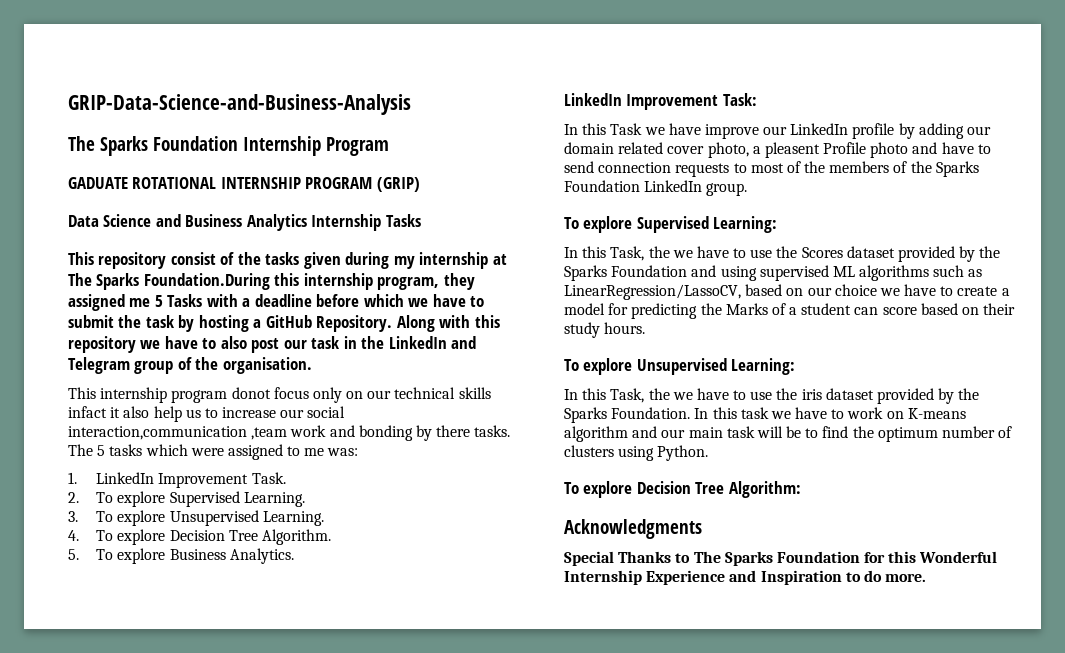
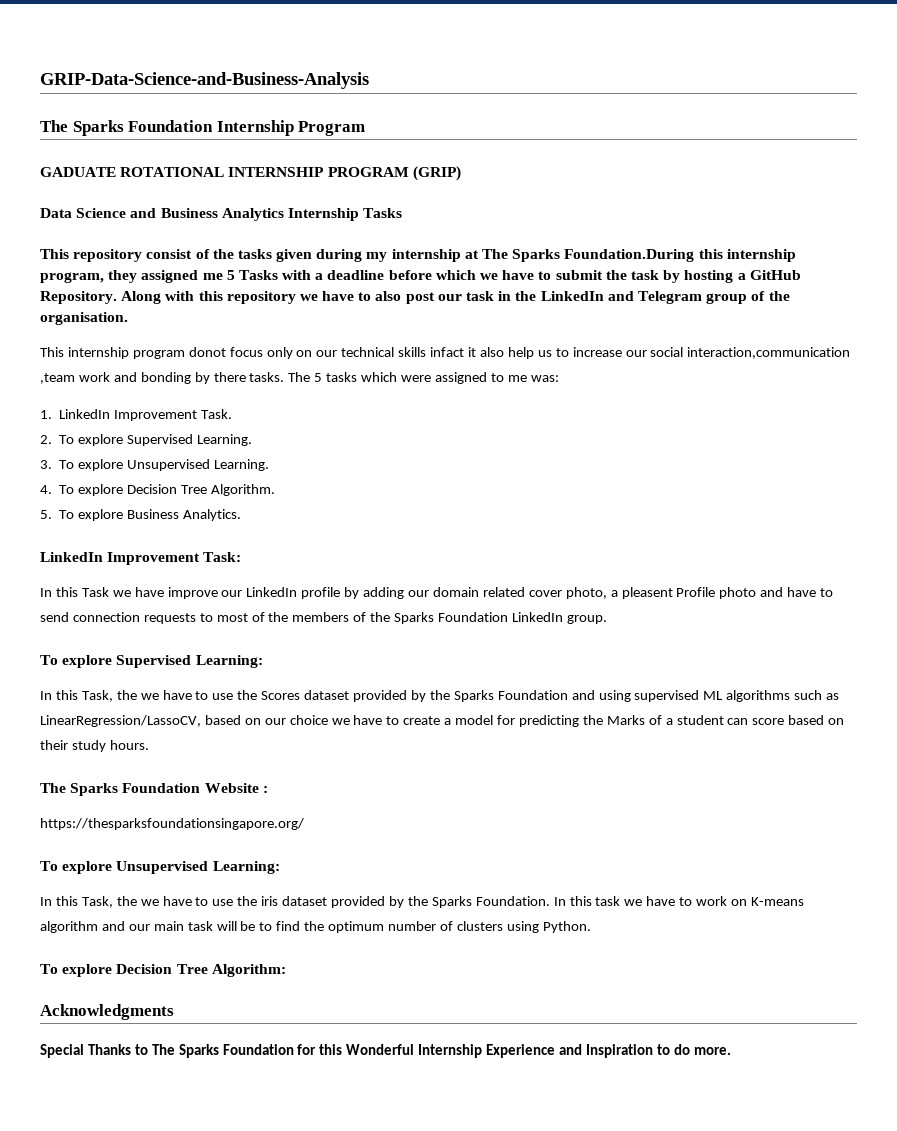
(646, 328) none -> [40,783,268,796] [40,818,304,830] // The Sparks Foundation Website : // https://thesparksfoundationsingapore.org/

